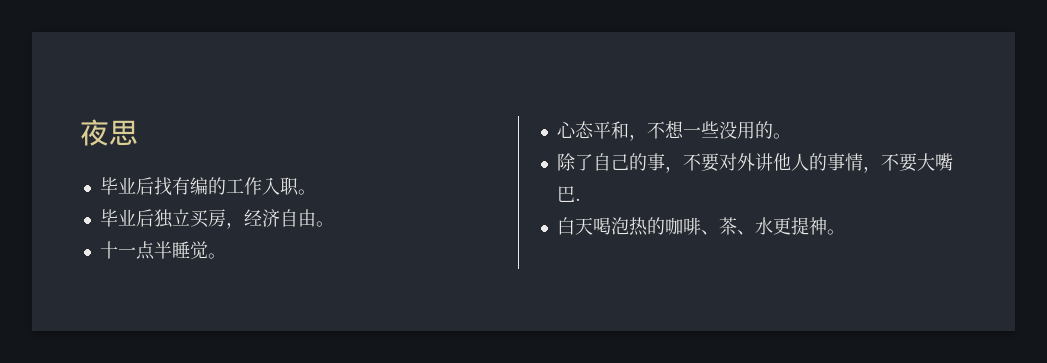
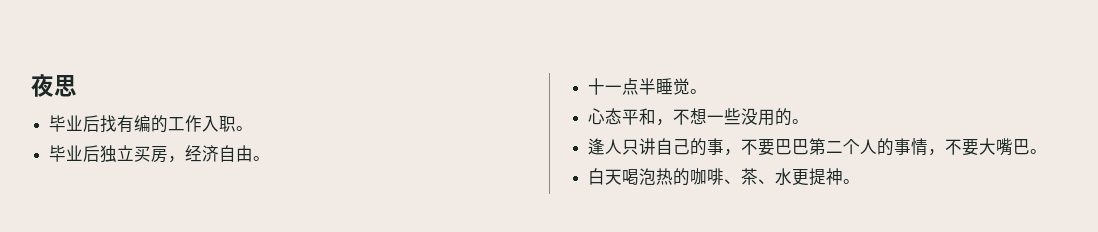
[556,153,593,171] 除了 -> [588,138,657,155] 逢人只讲
[718,153,791,171] 对外讲他 -> [775,138,861,155] 巴巴第二个
[574,198,581,201] . -> [1030,149,1048,154] 。

